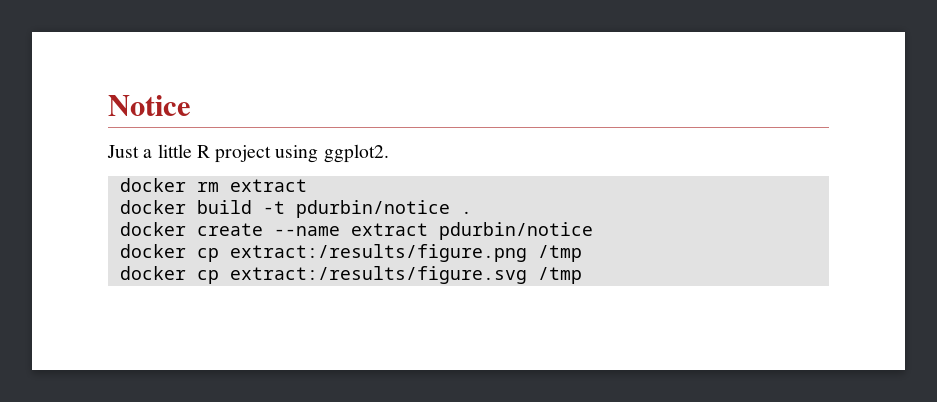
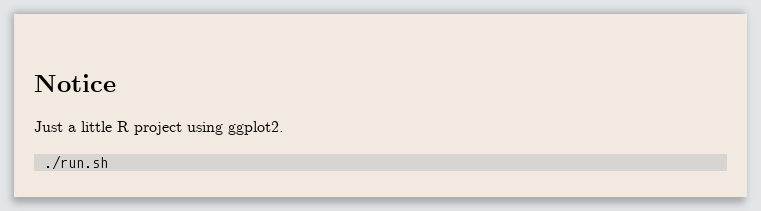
[119,178,307,192] [119,200,472,218] [119,222,593,240] [119,244,582,262] [119,266,582,284] docker rm extract // docker build -t pdurbin/notice . // docker create --name extract pdurbin/notice // docker cp extract:/results/figure.png /tmp // docker cp extract:/results/figure.svg /tmp -> [43,155,108,170] ./run.sh

